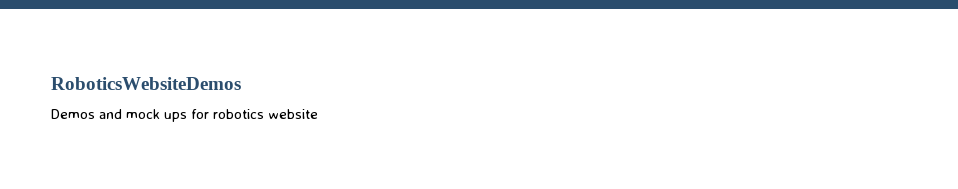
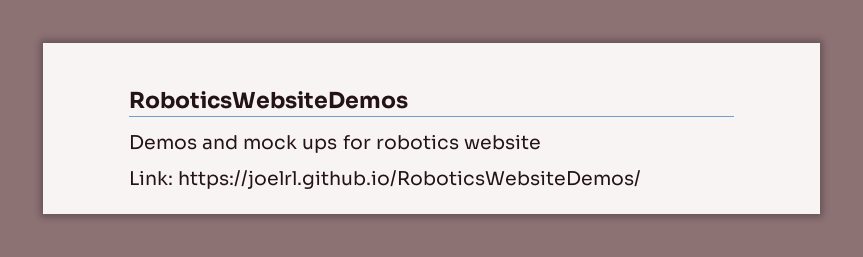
(318, 114) none -> [129,170,642,189] // Link: https://joelrl.github.io/RoboticsWebsiteDemos/

